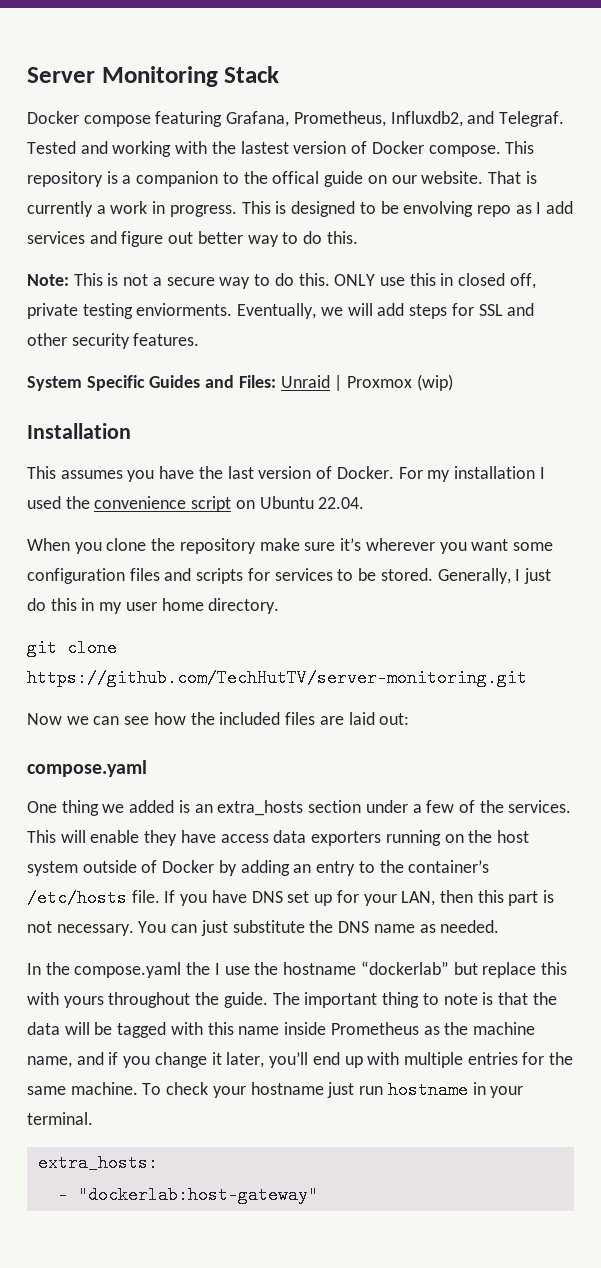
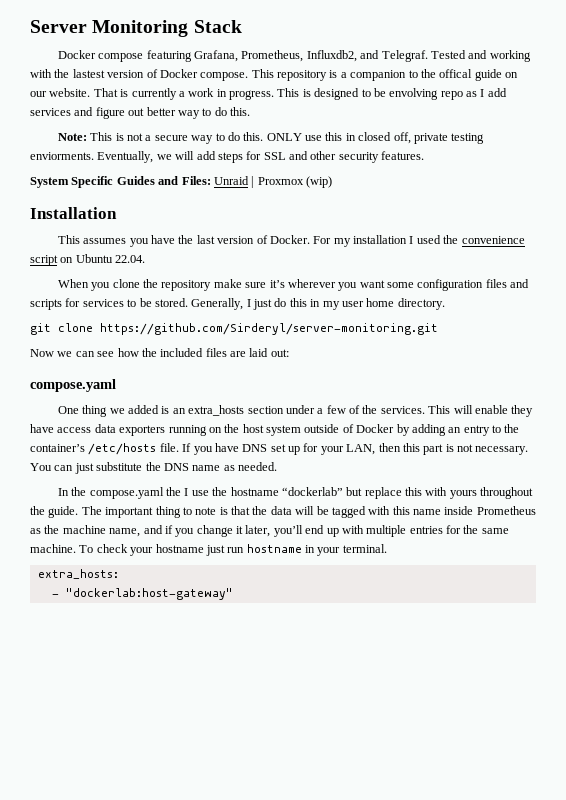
[27,669,527,687] https://github.com/TechHutTV/server-monitoring.git -> [100,323,438,335] https://github.com/Sirderyl/server-monitoring.git

